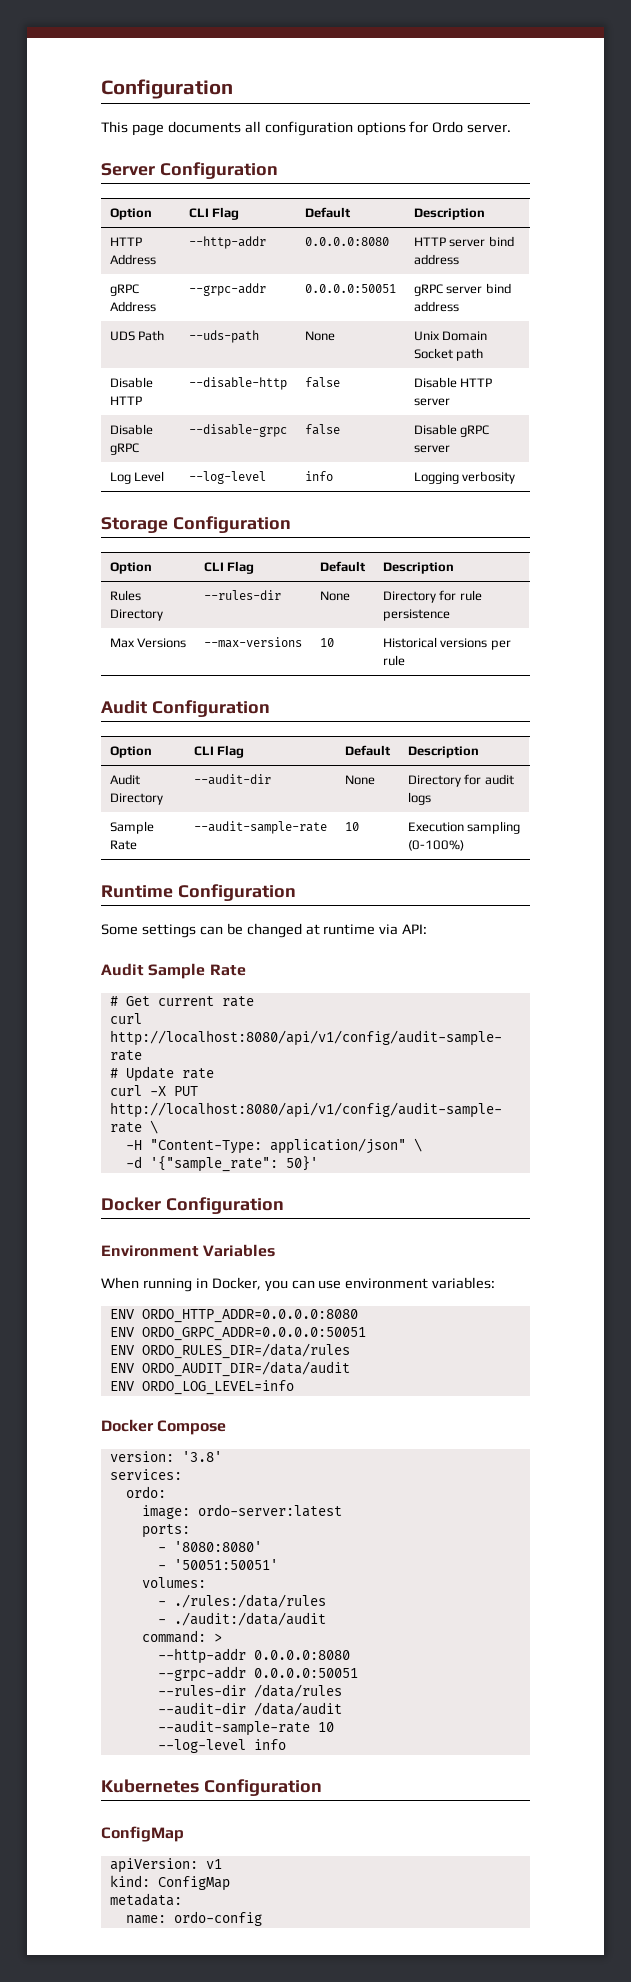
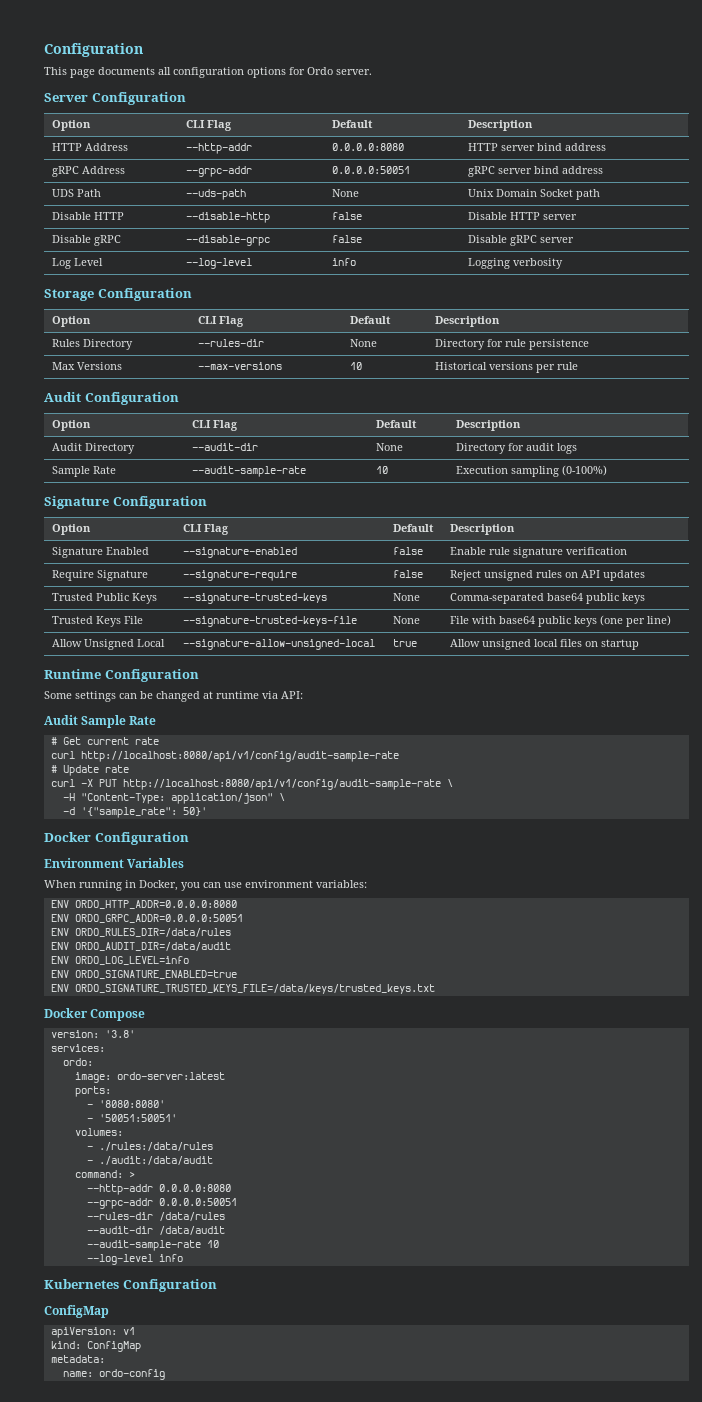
(464, 845) none -> [44,496,207,509] [51,524,91,535] [182,524,229,535] [392,524,434,532] [449,524,515,535] [51,547,149,558] [182,547,297,558] [392,547,423,555] [449,547,627,558] [51,570,148,581] [182,570,297,581] [392,570,423,578] [449,570,645,581] [51,593,157,604] [182,593,327,604] [392,593,420,601] [449,593,645,604] [51,616,143,627] [182,616,357,627] [392,616,420,624] [449,615,671,627] [51,639,165,650] [182,639,375,650] [392,639,417,647] [449,639,639,650] // Signature Configuration // Option | CLI Flag | Default | Description // Signature Enabled | --signature-enabled | false | Enable rule signature verification // Require Signature | --signature-require | false | Reject unsigned rules on API updates // Trusted Public Keys | --signature-trusted-keys | None | Comma-separated base64 public keys // Trusted Keys File | --signature-trusted-keys-file | None | File with base64 public keys (one per line) // Allow Unsigned Local | --signature-allow-unsigned-local | true | Allow unsigned local files on startup
(294, 1387) none -> [50,970,237,979] [50,984,435,994] // ENV ORDO_SIGNATURE_ENABLED=true // ENV ORDO_SIGNATURE_TRUSTED_KEYS_FILE=/data/keys/trusted_keys.txt

